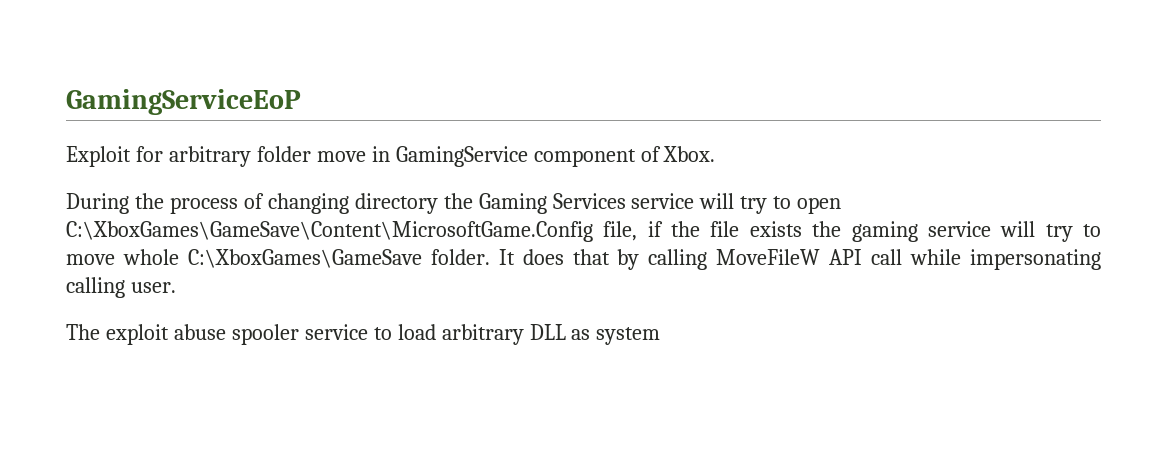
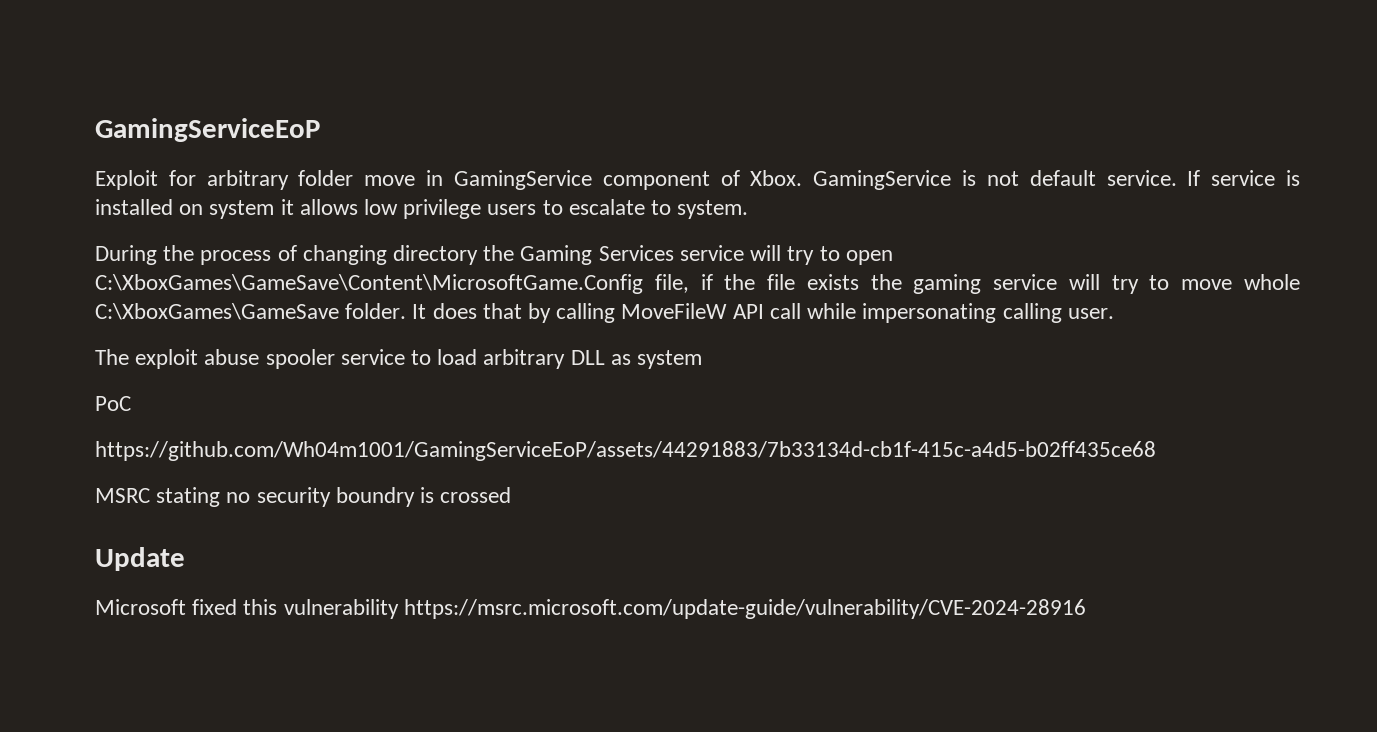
(716, 154) none -> [813,170,1300,190] [95,199,749,219] GamingService is not default service. If service is installed on system it allows low privilege users to escalate to system.
(661, 336) none -> [95,396,131,411] [95,441,1156,461] [95,487,512,507] [95,547,185,571] [95,599,1086,619] // PoC // https://github.com/Wh04m1001/GamingServiceEoP/assets/44291883/7b33134d-cb1f-415c-a4d5-b02ff435ce68 // MSRC stating no security boundry is crossed // Update // Microsoft fixed this vulnerability https://msrc.microsoft.com/update-guide/vulnerability/CVE-2024-28916

